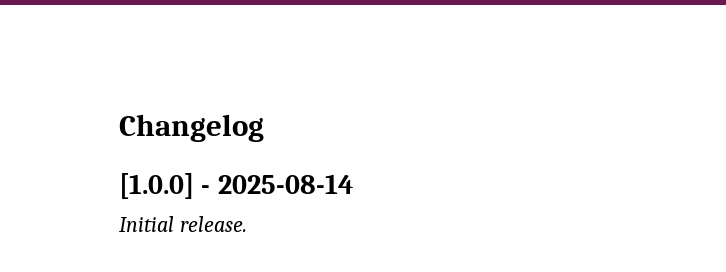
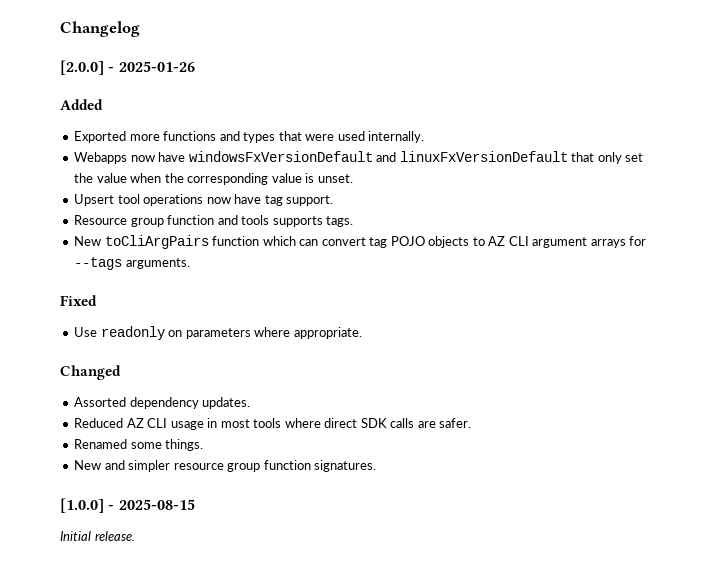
(264, 128) none -> [60,60,195,75] [60,99,103,110] [74,131,425,143] [74,151,644,164] [74,173,353,185] [74,194,334,206] [74,215,354,227] [74,235,647,249] [74,257,190,270] [60,295,97,306] [74,326,362,340] [60,365,121,380] [74,397,251,409] [74,418,472,430] [74,439,204,451] [74,460,377,472] // [2.0.0] - 2025-01-26 // Added // Exported more functions and types that were used internally. // Webapps now have windowsFxVersionDefault and linuxFxVersionDefault that only set the value when the corresponding value is unset. // Upsert tool operations now have tag support. // Resource group function and tools supports tags. // New toCliArgPairs function which can convert tag POJO objects to AZ CLI argument arrays for --tags arguments. // Fixed // Use readonly on parameters where appropriate. // Changed // Assorted dependency updates. // Reduced AZ CLI usage in most tools where direct SDK calls are safer. // Renamed some things. // New and simpler resource group function signatures.
[217,174,353,194] 2025-08-14 -> [118,499,195,510] 2025-08-15

